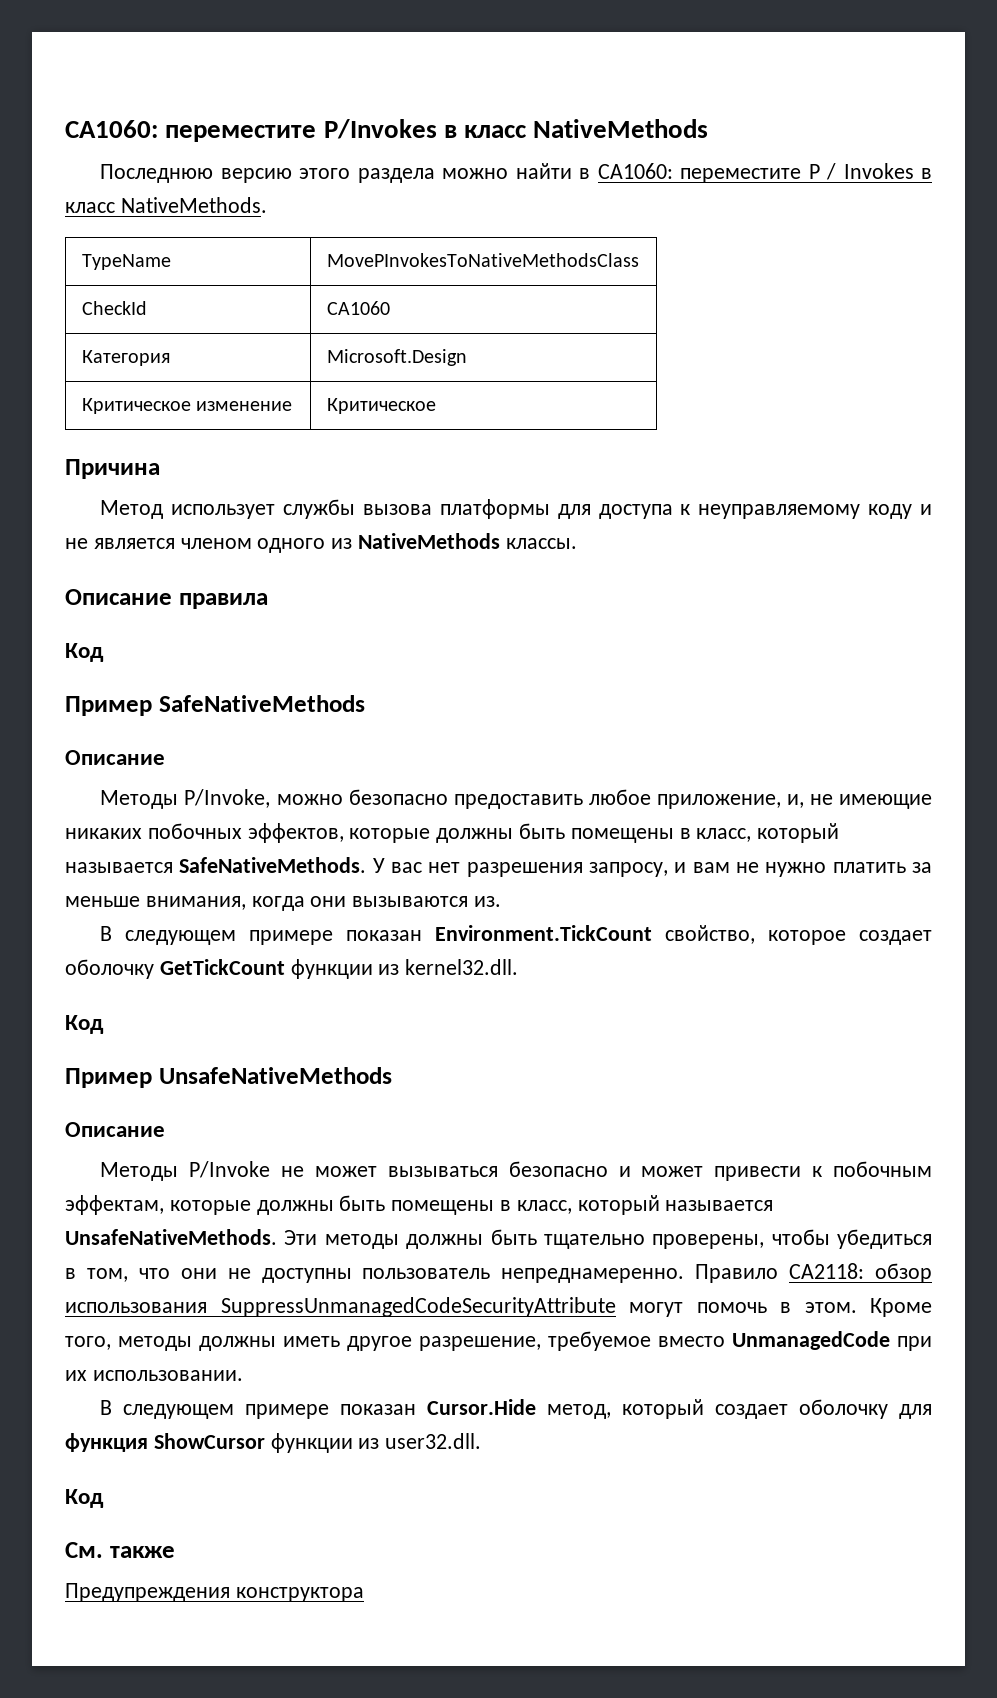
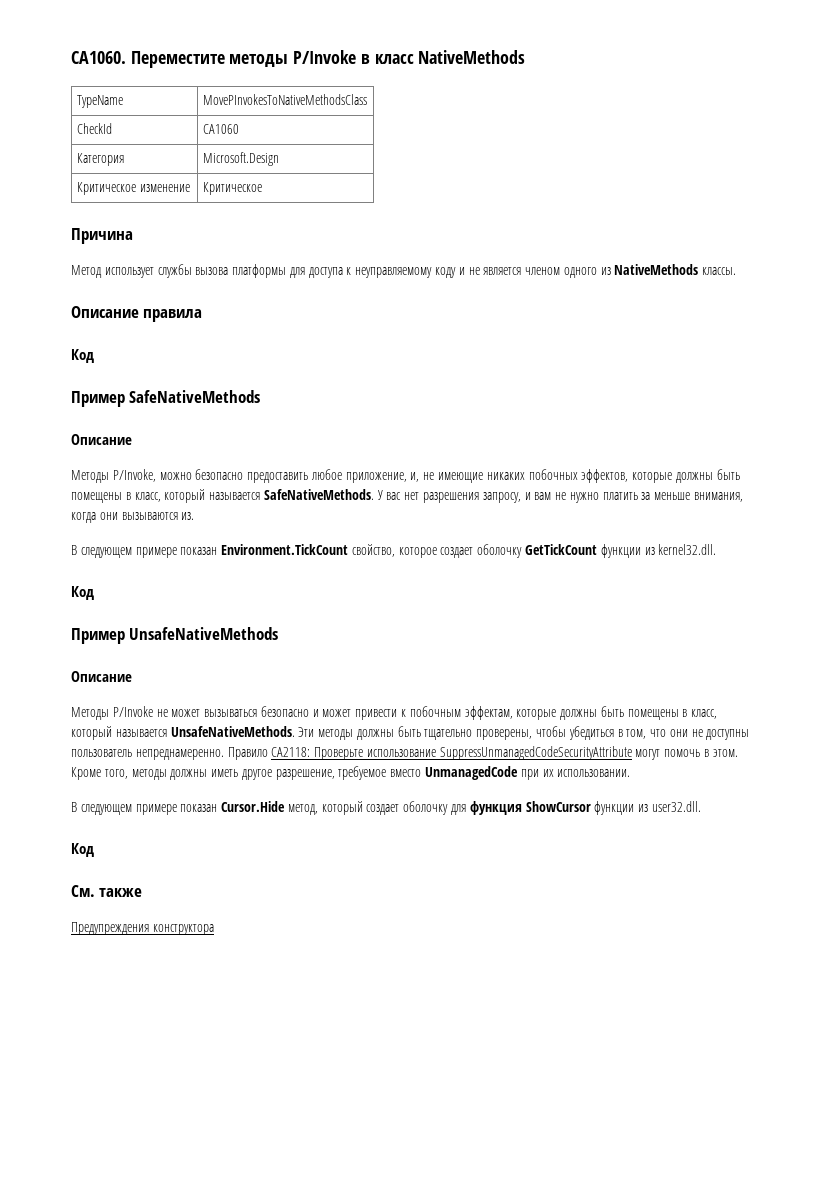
[65,119,437,142] CA1060: переместите P/Invokes -> [71,50,357,68] CA1060. Переместите методы P/Invoke
[100,163,932,183] [65,197,267,213] // Последнюю версию этого раздела можно найти в CA1060: переместите P / Invokes в класс NativeMethods. -> (526, 57) none
[874,1263,932,1283] [65,1302,207,1313] обзор использования -> [314,747,436,760] Проверьте использование

